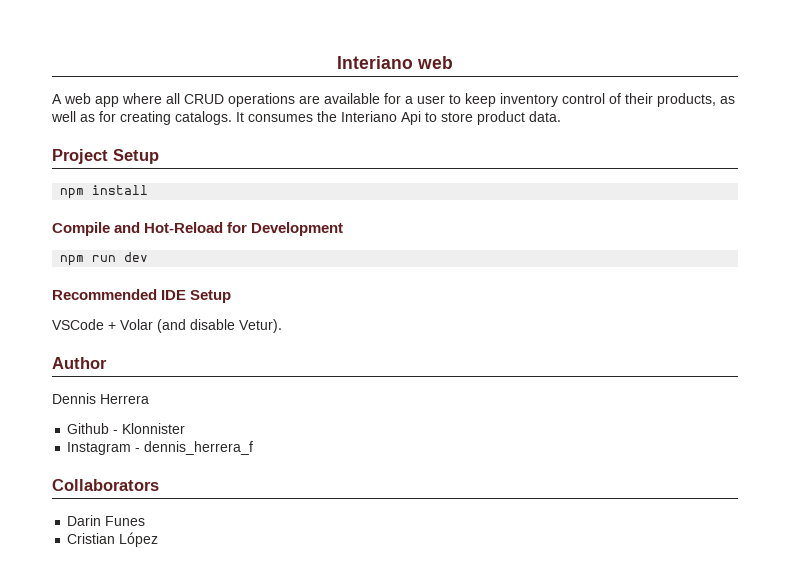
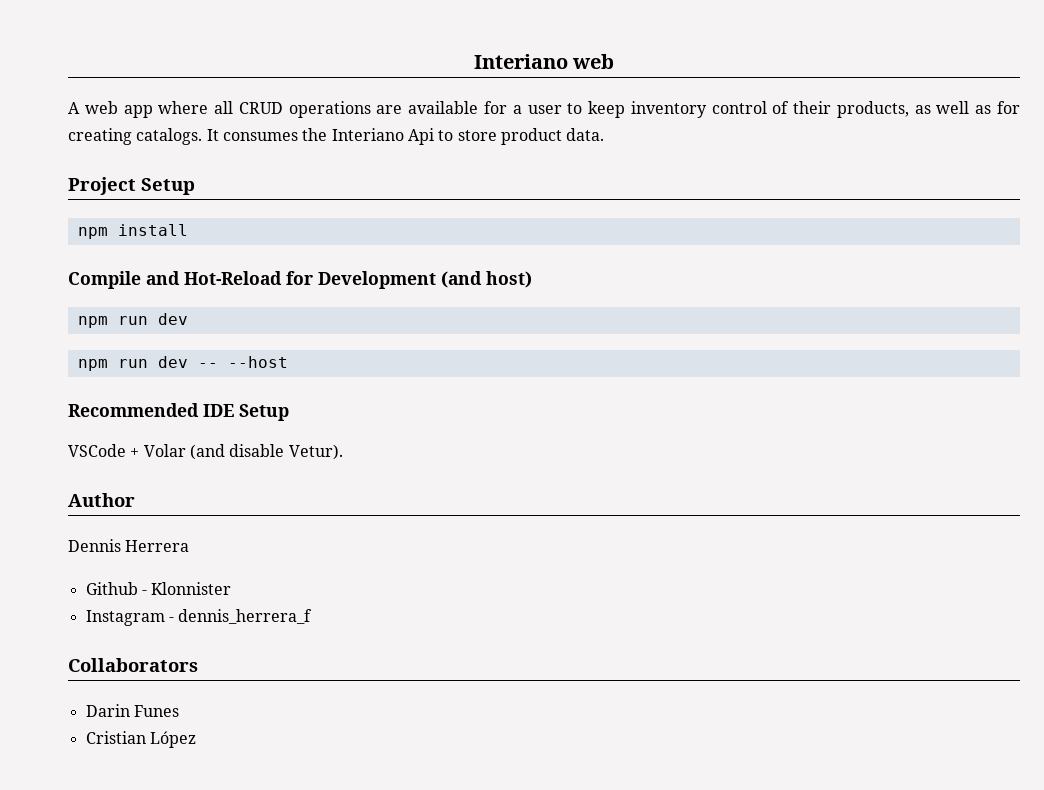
[60,252,149,266] // npm run dev -> [441,271,532,288] [77,313,188,328] [77,356,288,371] (and host) // npm run dev // npm run dev -- --host

